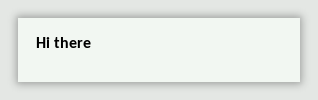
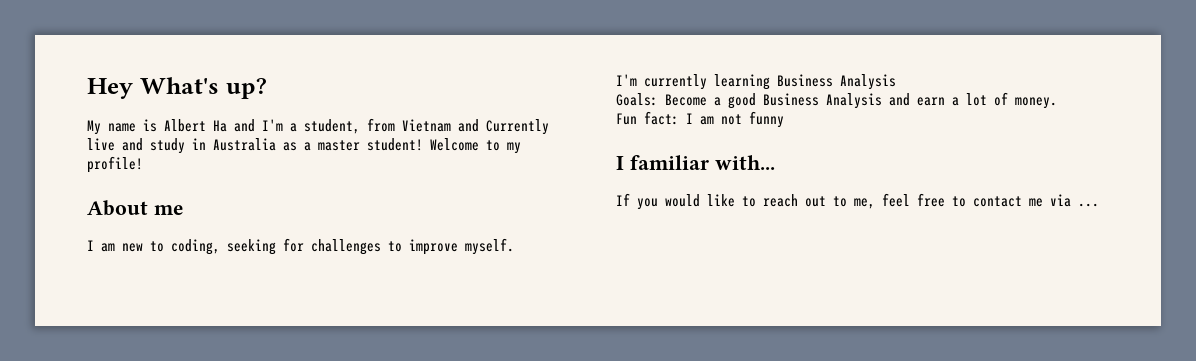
[36,37,92,48] Hi there -> [87,77,267,99] [87,118,549,135] [87,138,521,154] [87,156,143,173] [87,200,184,216] [87,238,514,255] [616,74,896,90] [616,92,1057,109] [616,111,784,128] [616,155,775,170] [616,193,1099,210] Hey What's up? // My name is Albert Ha and I'm a student, from Vietnam and Currently live and study in Australia as a master student! Welcome to my profile! // About me // I am new to coding, seeking for challenges to improve myself. // I'm currently learning Business Analysis // Goals: Become a good Business Analysis and earn a lot of money. // Fun fact: I am not funny // I familiar with... // If you would like to reach out to me, feel free to contact me via ...

